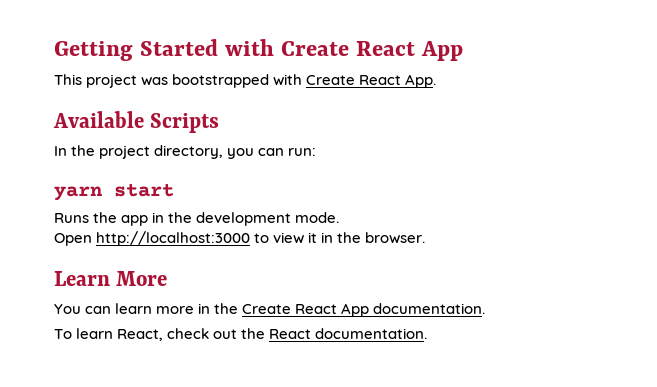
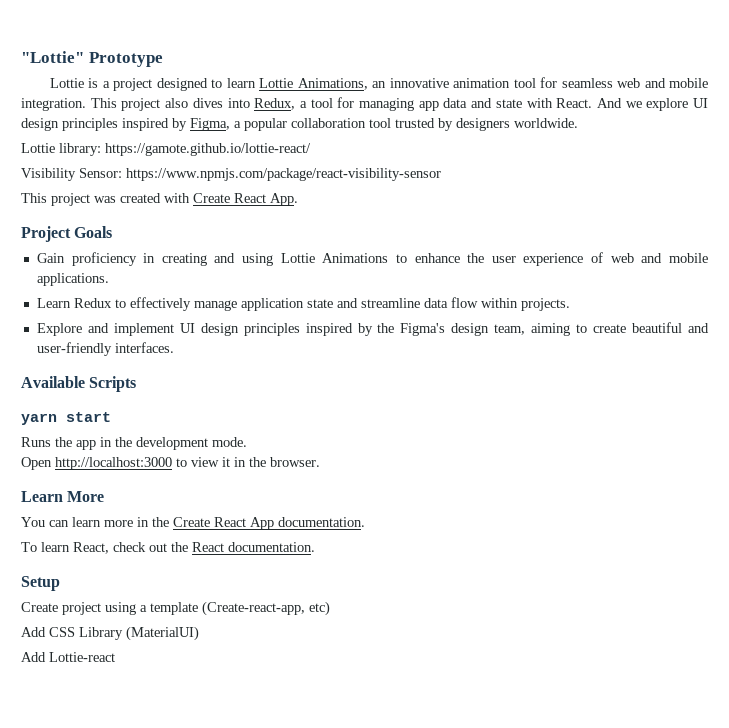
[54,39,464,61] Getting Started with Create React App -> [21,51,163,67] [49,77,708,91] [21,97,708,111] [21,118,578,131] [21,143,311,156] [21,168,441,181] "Lottie" Prototype // Lottie is a project designed to learn Lottie Animations, an innovative animation tool for seamless web and mobile integration. This project also dives into Redux, a tool for managing app data and state with React. And we explore UI design principles inspired by Figma, a popular collaboration tool trusted by designers worldwide. // Lottie library: https://gamote.github.io/lottie-react/ // Visibility Sensor: https://www.npmjs.com/package/react-visibility-sensor
[172,74,270,88] bootstrapped -> [120,193,161,203] created
[53,111,220,133] [54,145,317,159] Available Scripts // In the project directory, you can run: -> [21,226,113,242] [36,252,708,266] [36,273,109,286] [36,297,570,311] [36,322,709,336] [36,342,174,356] [21,376,137,392] Project Goals // Gain proficiency in creating and using Lottie Animations to enhance the user experience of web and mobile applications. // Learn Redux to effectively manage application state and streamline data flow within projects. // Explore and implement UI design principles inspired by the Figma's design team, aiming to create beautiful and user-friendly interfaces. // Available Scripts
(428, 333) none -> [21,576,60,591] [21,601,330,616] [21,626,199,641] [21,652,115,662] // Setup // Create project using a template (Create-react-app, etc) // Add CSS Library (MaterialUI) // Add Lottie-react

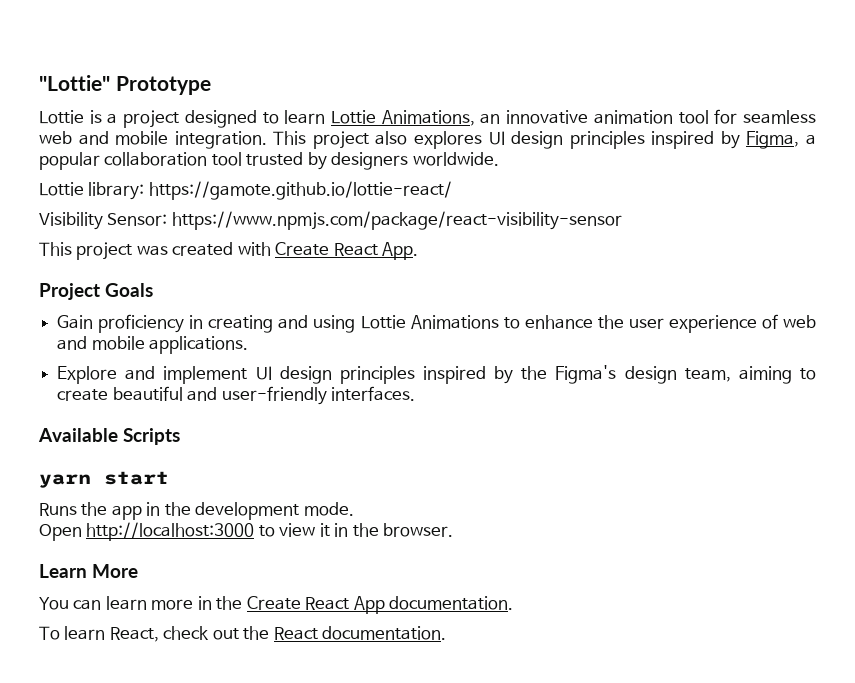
[192,97,689,111] dives into Redux, a tool for managing app data and state with React. And we explore -> [413,131,482,149] explores
[36,297,570,311] // Learn Redux to effectively manage application state and streamline data flow within projects. -> (249, 345) none
[21,576,60,591] [21,601,330,616] [21,626,199,641] [21,652,115,662] // Setup // Create project using a template (Create-react-app, etc) // Add CSS Library (MaterialUI) // Add Lottie-react -> (447, 633) none

